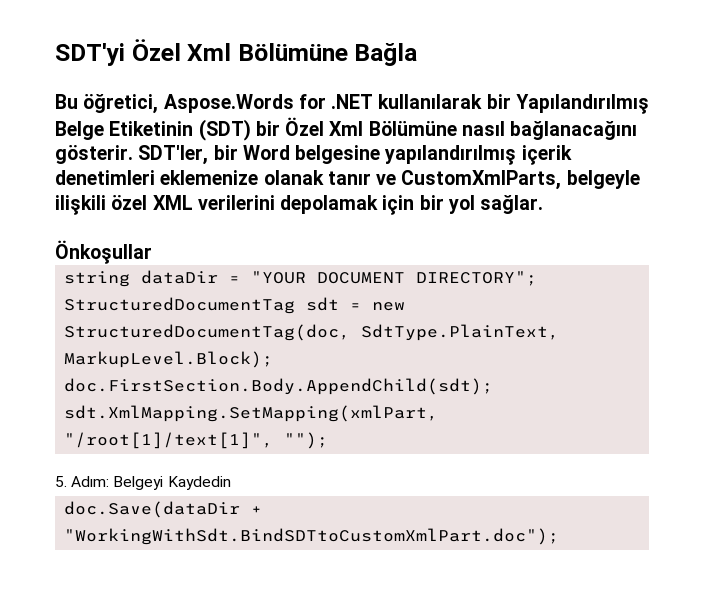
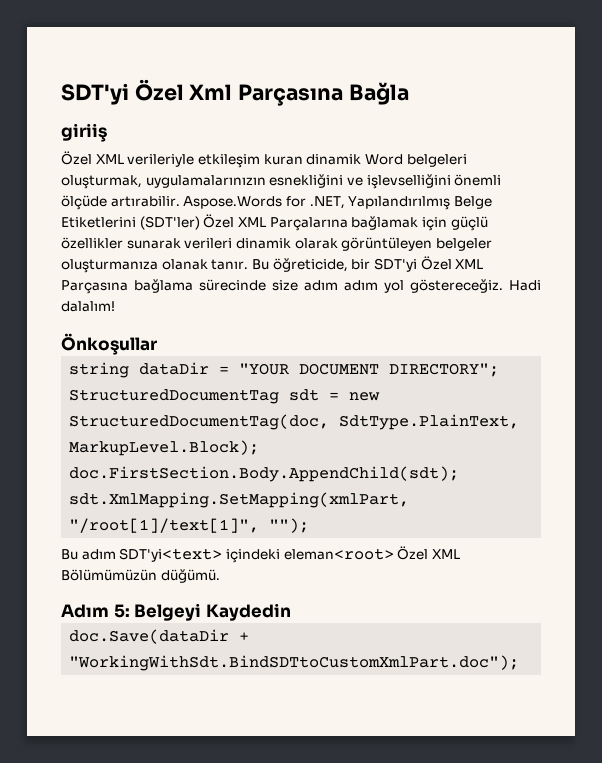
[237,43,348,61] Bölümüne -> [238,84,344,106] Parçasına
[55,94,649,114] [55,117,638,141] [55,145,572,165] [55,170,640,190] [55,195,544,215] Bu öğretici, Aspose.Words for .NET kullanılarak bir Yapılandırılmış Belge Etiketinin (SDT) bir Özel Xml Bölümüne nasıl bağlanacağını gösterir. SDT'ler, bir Word belgesine yapılandırılmış içerik denetimleri eklemenize olanak tanır ve CustomXmlParts, belgeyle ilişkili özel XML verilerini depolamak için bir yol sağlar. -> [61,123,107,142] [61,151,467,168] [61,174,502,189] [61,195,492,210] [61,214,488,231] [61,237,492,251] [61,256,484,273] [61,279,541,294] [61,301,115,312] giriiş // Özel XML verileriyle etkileşim kuran dinamik Word belgeleri oluşturmak, uygulamalarınızın esnekliğini ve işlevselliğini önemli ölçüde artırabilir. Aspose.Words for .NET, Yapılandırılmış Belge Etiketlerini (SDT'ler) Özel XML Parçalarına bağlamak için güçlü özellikler sunarak verileri dinamik olarak görüntüleyen belgeler oluşturmanıza olanak tanır. Bu öğreticide, bir SDT'yi Özel XML Parçasına bağlama sürecinde size adım adım yol göstereceğiz. Hadi dalalım!
[55,476,110,487] 5. Adım: -> [61,546,460,563] [61,569,220,583] [61,604,130,618] Bu adım SDT'yi<text> içindeki eleman<root> Özel XML Bölümümüzün düğümü. // Adım 5:

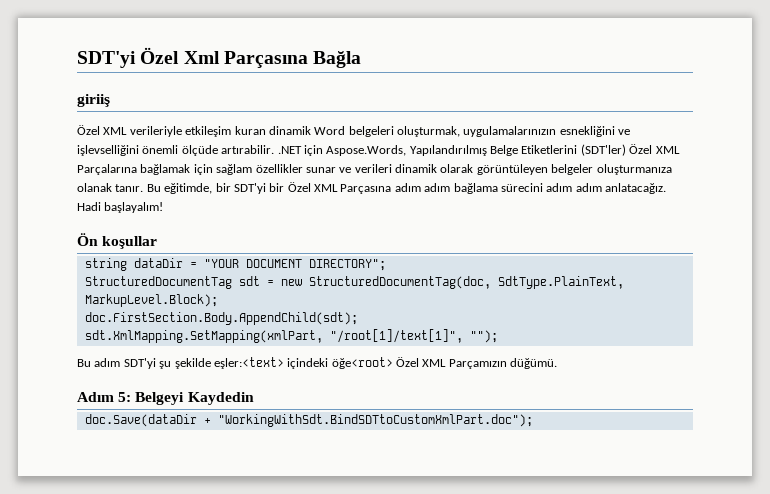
[183,196,345,209] Aspose.Words for .NET, -> [277,145,407,156] .NET için Aspose.Words,
[450,216,488,231] [61,237,181,249] güçlü özellikler sunarak -> [216,164,352,175] sağlam özellikler sunar ve
[272,258,348,272] öğreticide, -> [164,183,213,194] eğitimde,
(417, 265) none -> [269,183,285,192] bir
[134,279,541,293] [61,301,115,312] [61,333,157,355] bağlama sürecinde size adım adım yol göstereceğiz. Hadi dalalım! // Önkoşullar -> [394,183,666,194] [77,202,164,213] [77,233,158,249] adım adım bağlama sürecini adım adım anlatacağız. Hadi başlayalım! // Ön koşullar
[119,546,460,563] [61,569,157,581] SDT'yi<text> içindeki eleman<root> Özel XML Bölümümüzün -> [123,357,507,369] SDT'yi şu şekilde eşler:<text> içindeki öğe<root> Özel XML Parçamızın

